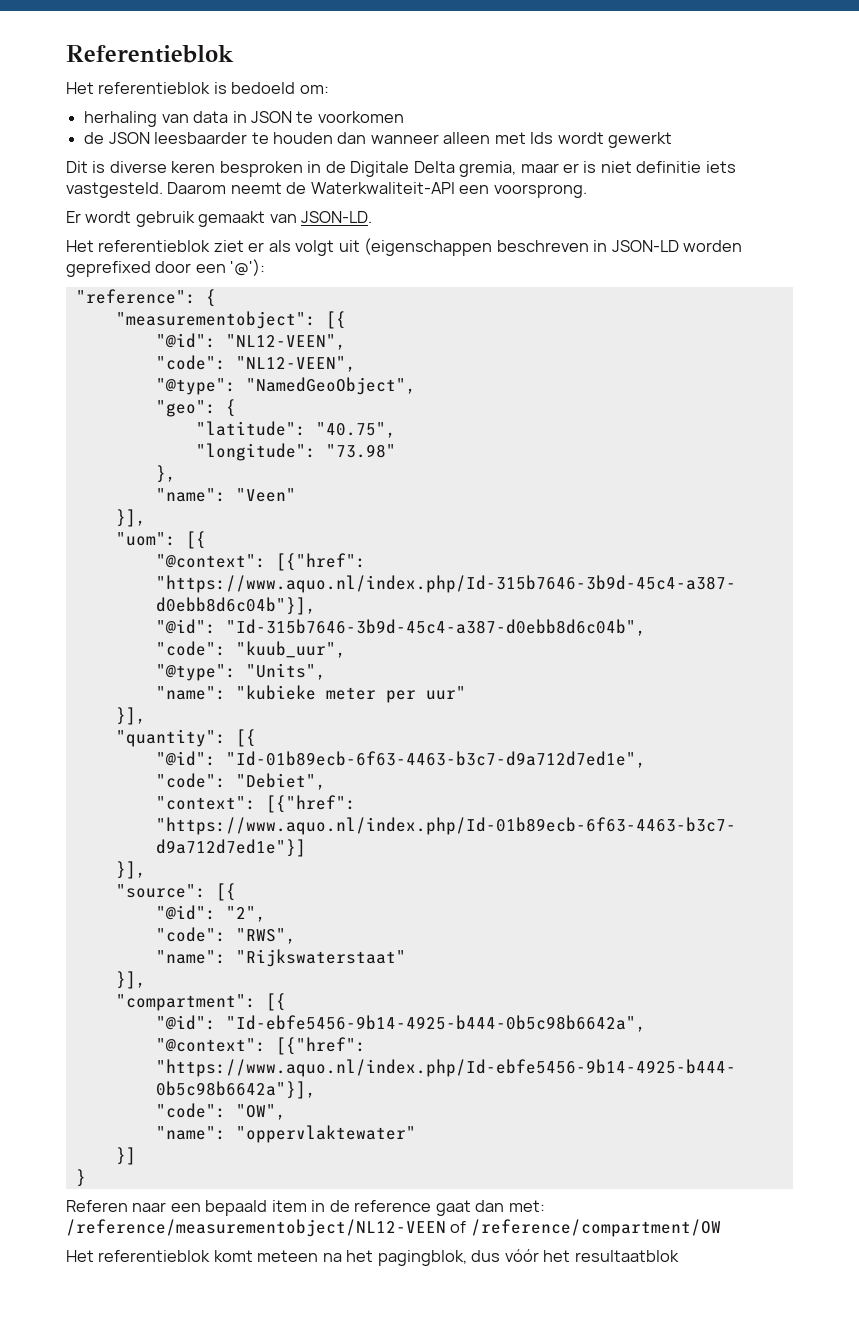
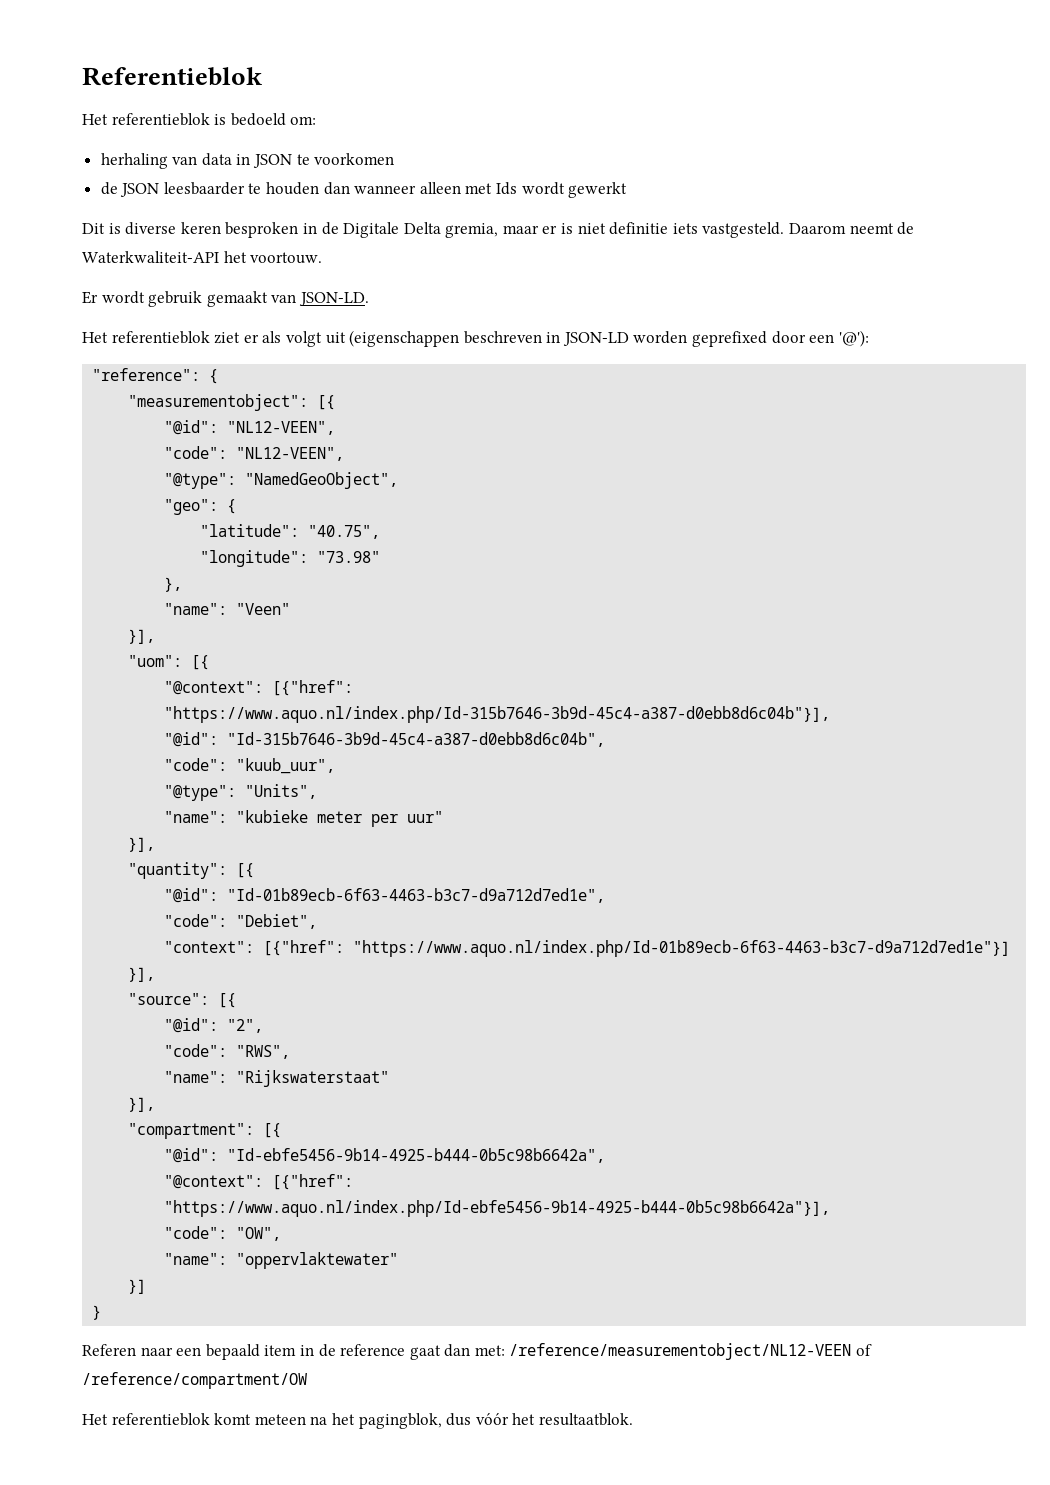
[459,184,587,198] een voorsprong. -> [223,251,323,264] het voortouw.
[574,1250,679,1262] resultaatblok -> [538,1413,633,1426] resultaatblok.

